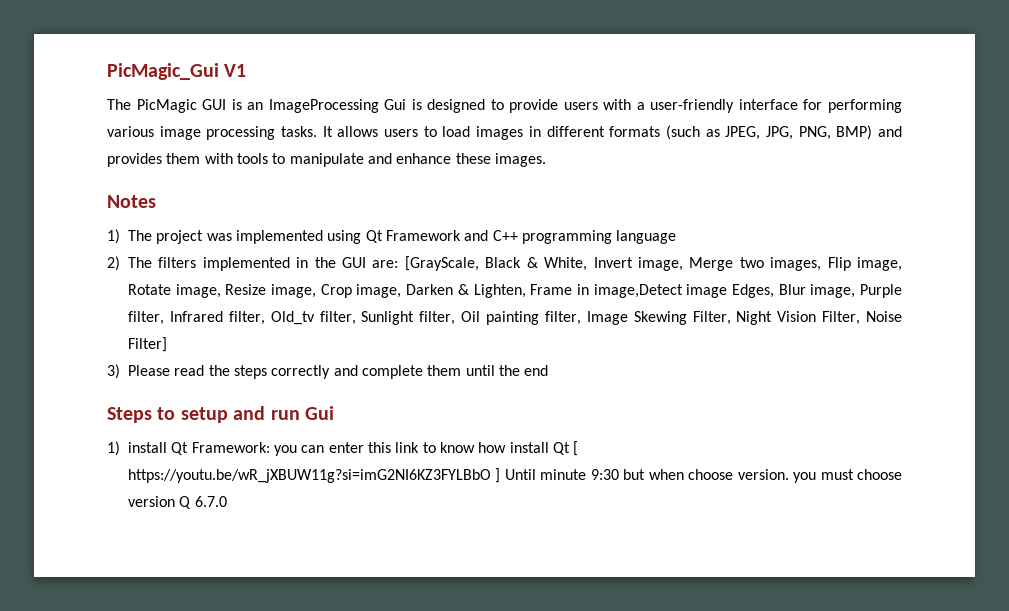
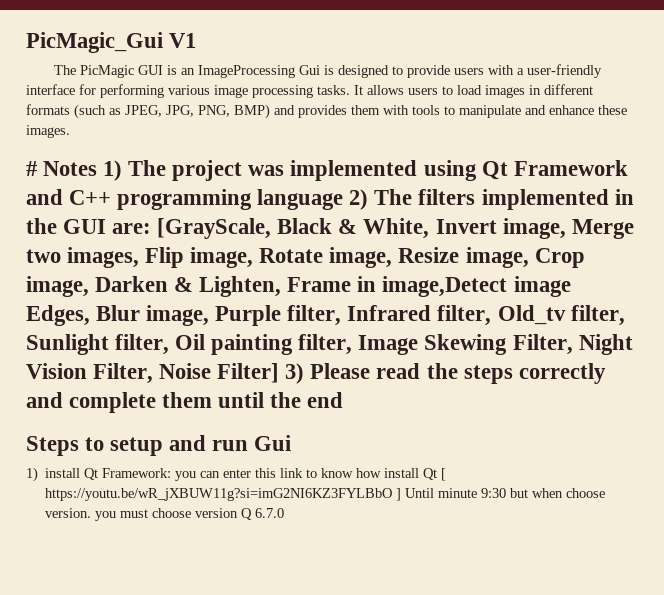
(546, 160) none -> [26,161,37,176] #
(156, 201) // -> (98, 168) none
(677, 237) // -> (344, 199) none
(167, 344) // -> (280, 373) none

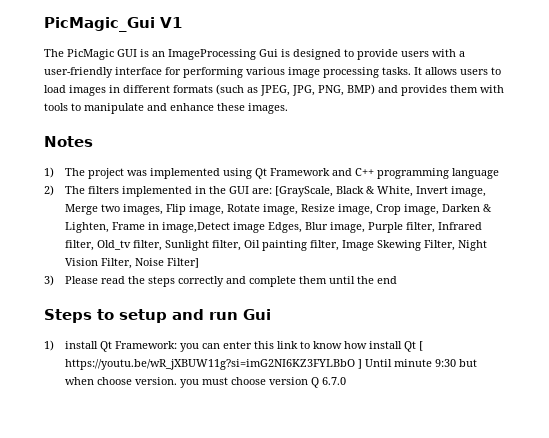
[26,161,37,176] # -> (288, 108) none
(98, 168) none -> (93, 141) //
(344, 199) none -> (499, 173) //
(280, 373) none -> (199, 263) //

